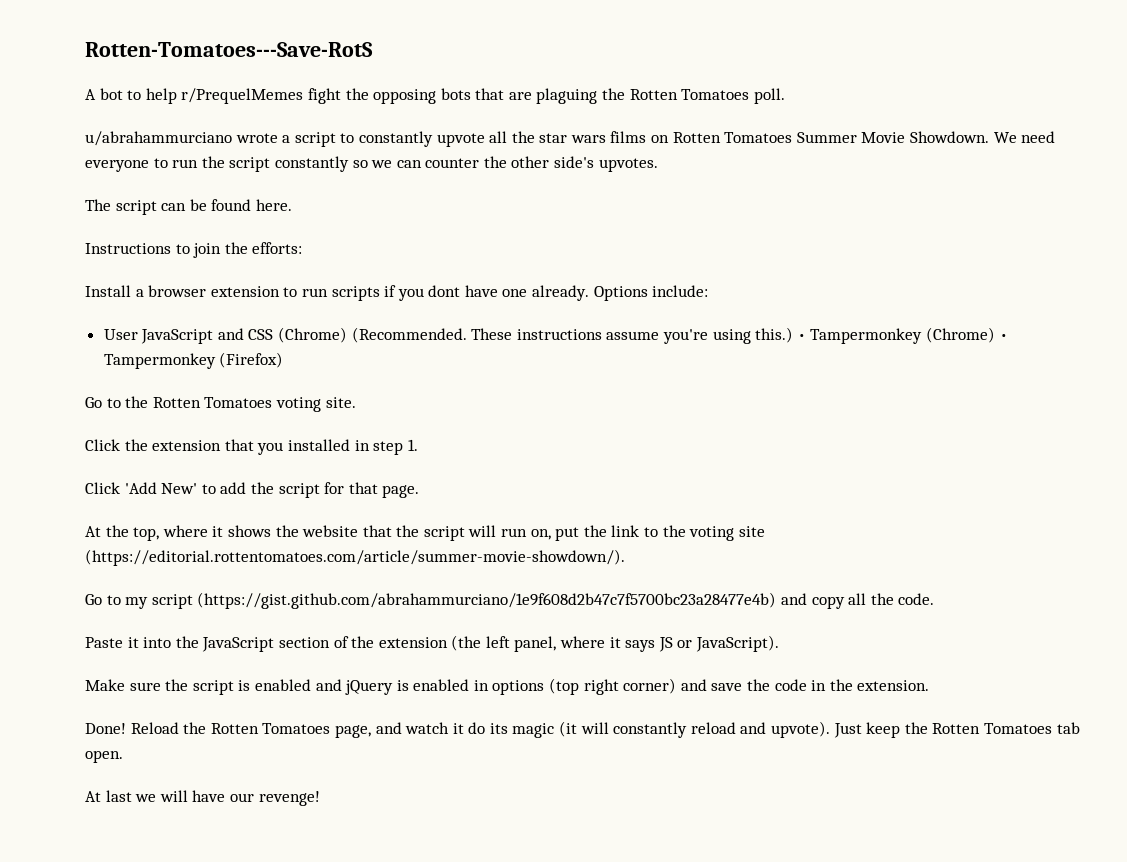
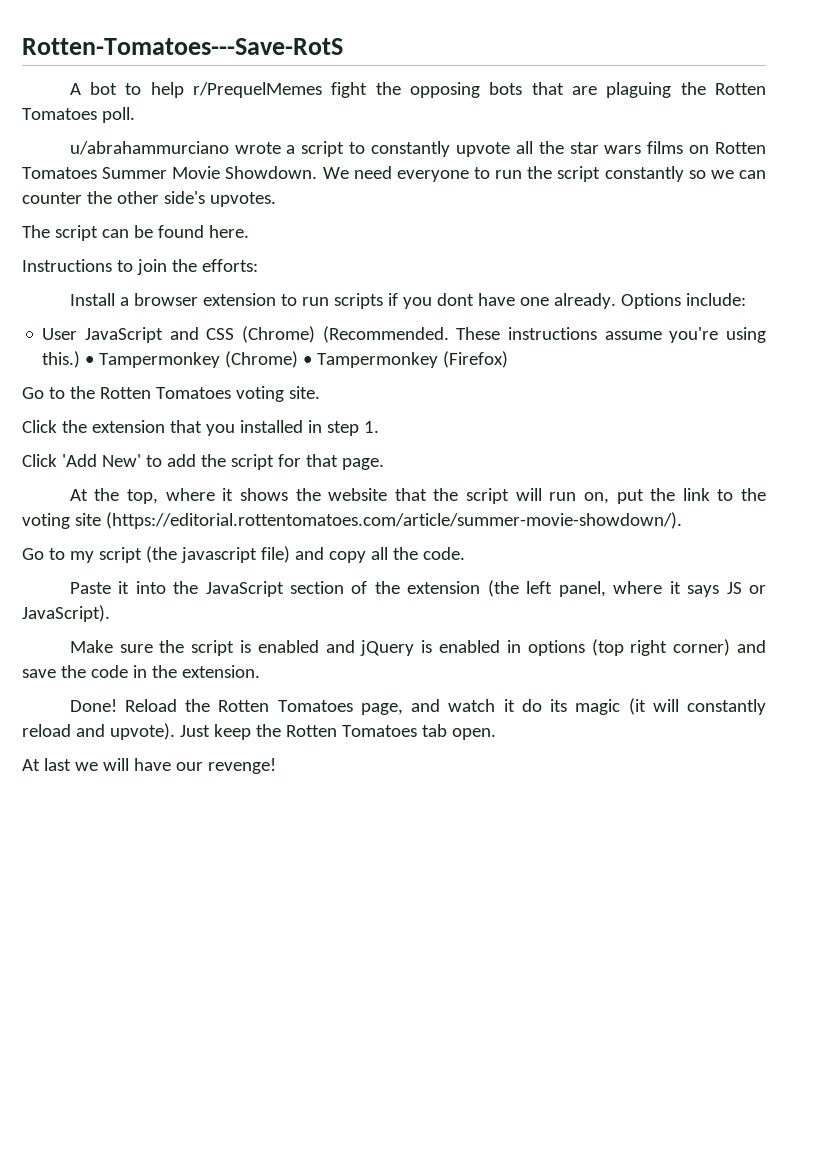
[197,592,777,609] (https://gist.github.com/abrahammurciano/1e9f608d2b47c7f5700bc23a28477e4b) -> [145,546,290,563] (the javascript file)

